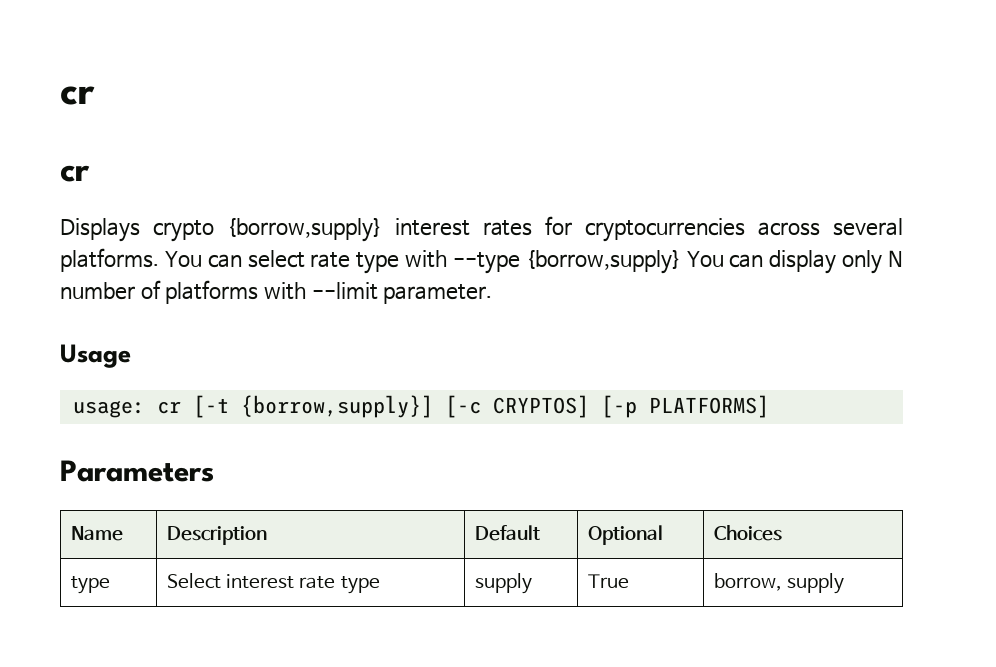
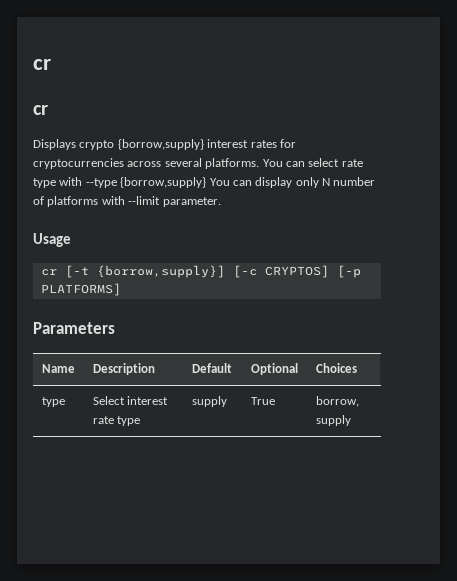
[72,400,145,418] usage: -> (71, 240) none

